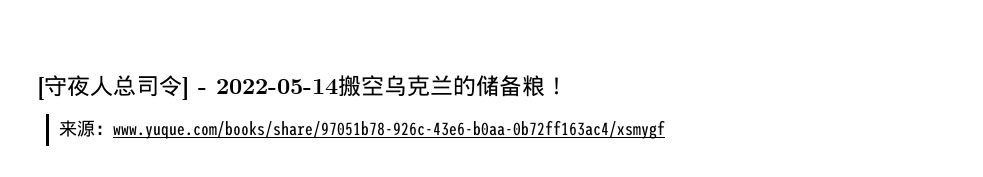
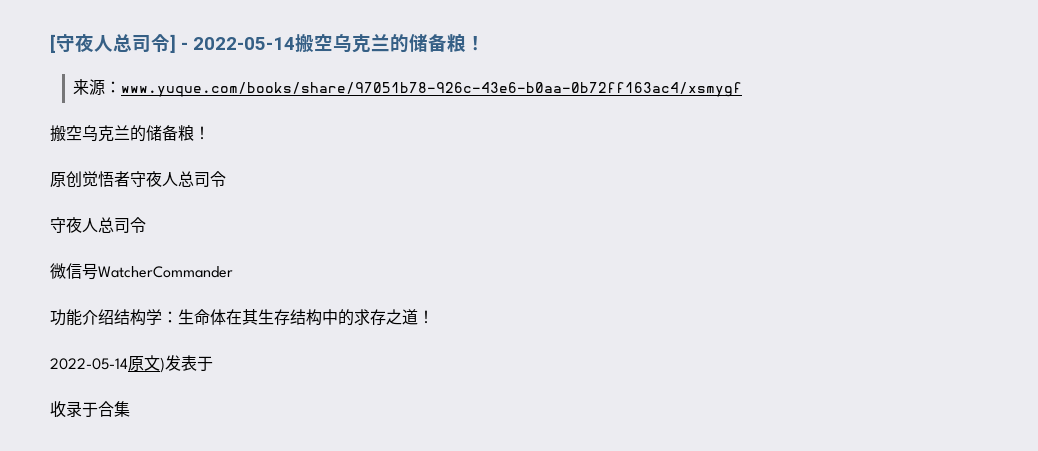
(666, 129) none -> [50,125,210,142] [50,171,226,188] [50,217,146,233] [50,263,233,280] [50,309,434,326] [50,355,213,373] [50,401,130,418] // 搬空乌克兰的储备粮！ // 原创觉悟者守夜人总司令 // 守夜人总司令 // 微信号WatcherCommander // 功能介绍结构学：生命体在其生存结构中的求存之道！ // 2022-05-14原文)发表于 // 收录于合集

